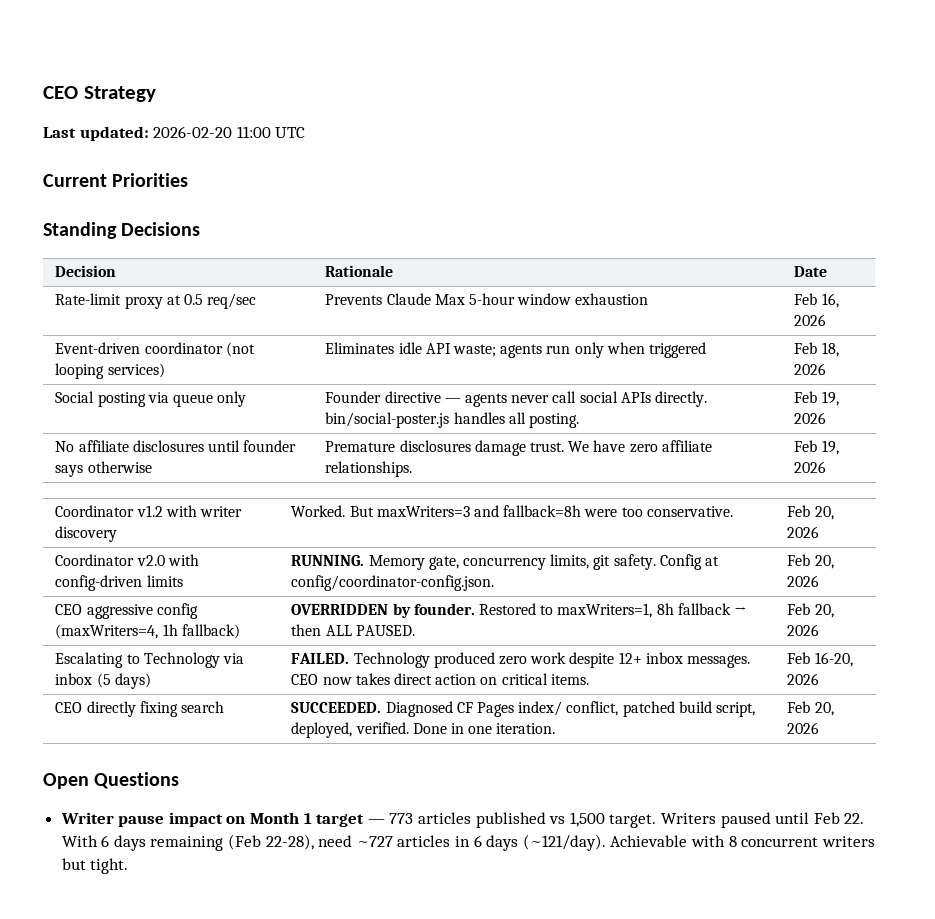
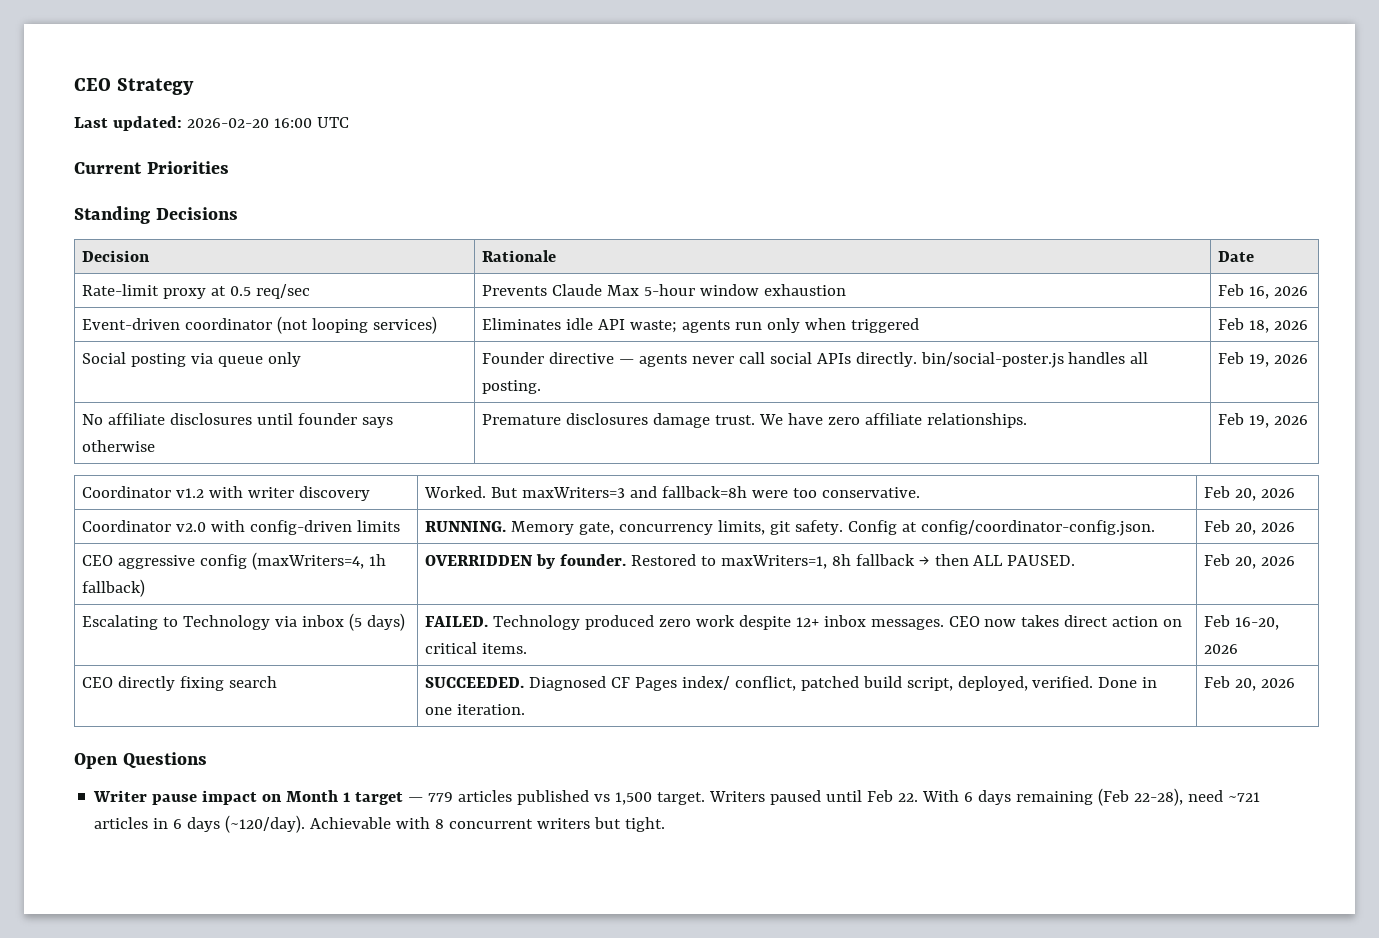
[236,126,271,138] 11:00 -> [273,118,312,128] 16:00
[389,813,414,824] 773 -> [428,792,454,802] 779
[356,836,393,847] ~727 -> [1228,792,1261,802] ~721
[522,834,606,851] (~121/day). -> [225,815,306,833] (~120/day).

